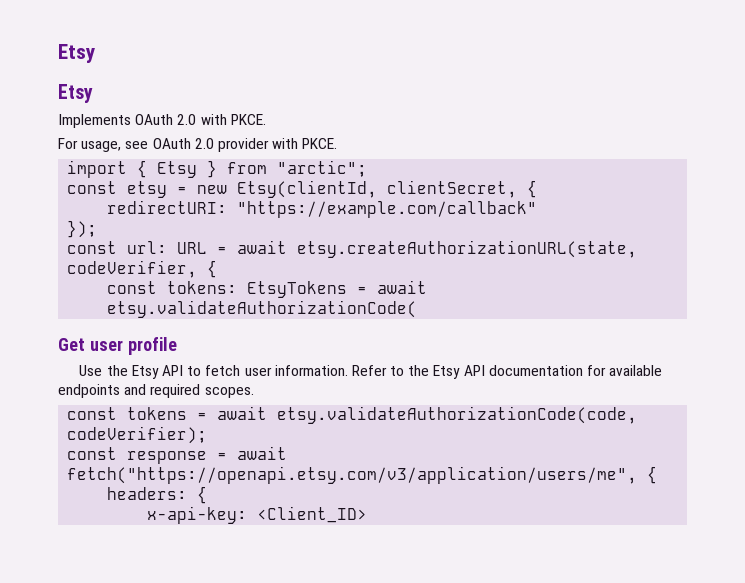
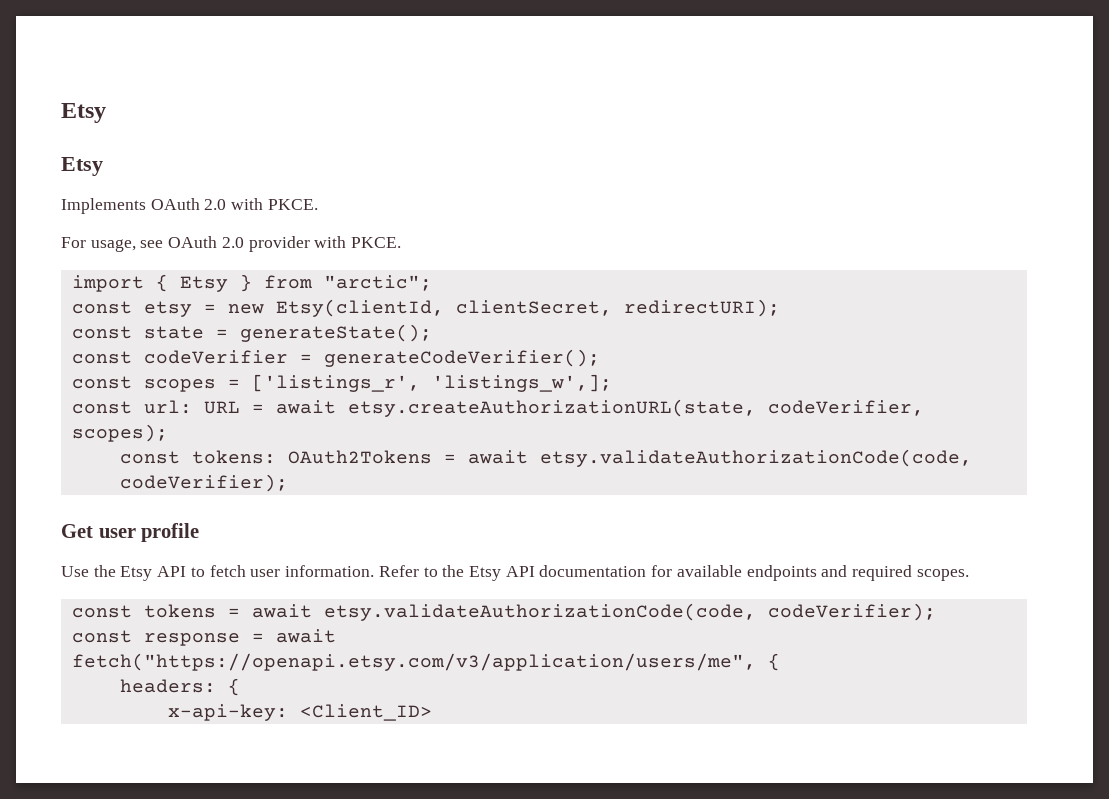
[527,180,538,198] [107,200,538,218] [67,220,98,238] { // redirectURI: "https://example.com/callback" // }); -> [623,299,780,317] [71,324,432,342] [71,349,600,367] [71,374,612,392] redirectURI); // const state = generateState(); // const codeVerifier = generateCodeVerifier(); // const scopes = ['listings_r', 'listings_w',];
[207,260,218,278] { -> [71,424,168,442] scopes);
[247,280,428,298] [107,300,418,318] EtsyTokens = await etsy.validateAuthorizationCode( -> [287,449,972,467] [119,474,288,492] OAuth2Tokens = await etsy.validateAuthorizationCode(code, codeVerifier);

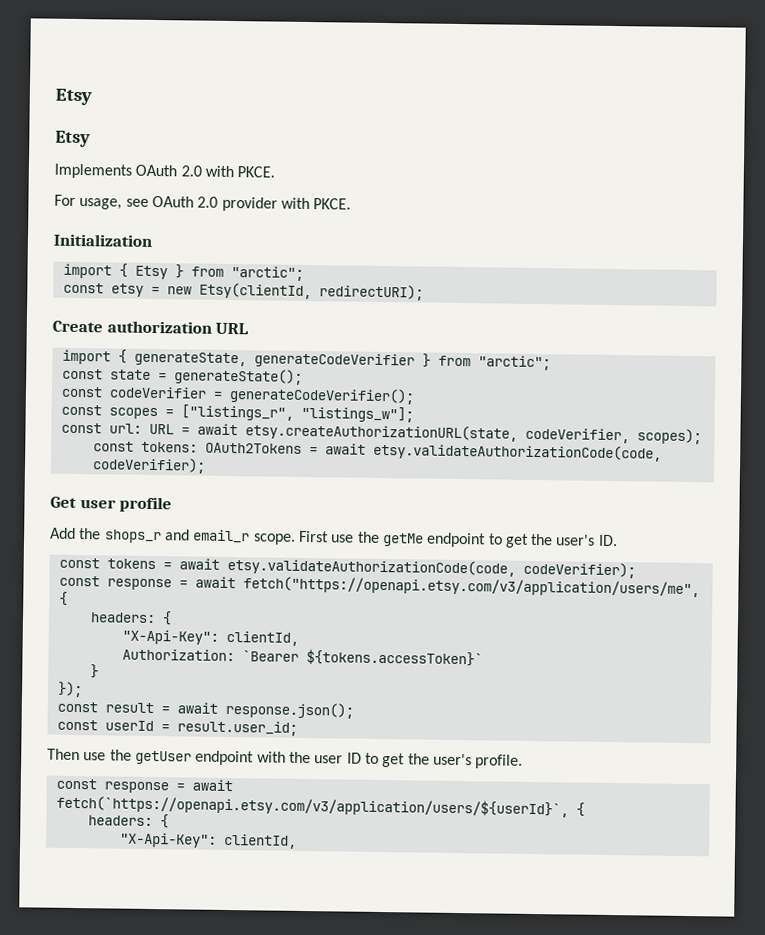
(402, 242) none -> [53,233,153,247] // Initialization
[455,300,612,316] clientSecret, -> (312, 291) none
(780, 308) none -> [52,320,250,335] [61,349,551,371] // Create authorization URL // import { generateState, generateCodeVerifier } from "arctic";
[251,374,612,392] ['listings_r', 'listings_w',]; -> [180,404,414,423] ["listings_r", "listings_w"];
[61,565,969,581] Use the Etsy API to fetch user information. Refer to the Etsy API documentation for available endpoints and required scopes. -> [50,527,618,548] Add the shops_r and email_r scope. First use the getMe endpoint to get the user's ID.
[167,704,432,721] x-api-key: <Client_ID> -> [121,629,299,646] [121,648,483,667] [89,664,99,679] [56,681,83,698] [56,701,354,719] [56,719,298,736] [47,748,524,769] [55,778,233,794] [55,794,585,818] [87,814,169,829] [119,832,297,849] "X-Api-Key": clientId, // Authorization: `Bearer ${tokens.accessToken}` // } // }); // const result = await response.json(); // const userId = result.user_id; // Then use the getUser endpoint with the user ID to get the user's profile. // const response = await fetch(`https://openapi.etsy.com/v3/application/users/${userId}`, { // headers: { // "X-Api-Key": clientId,

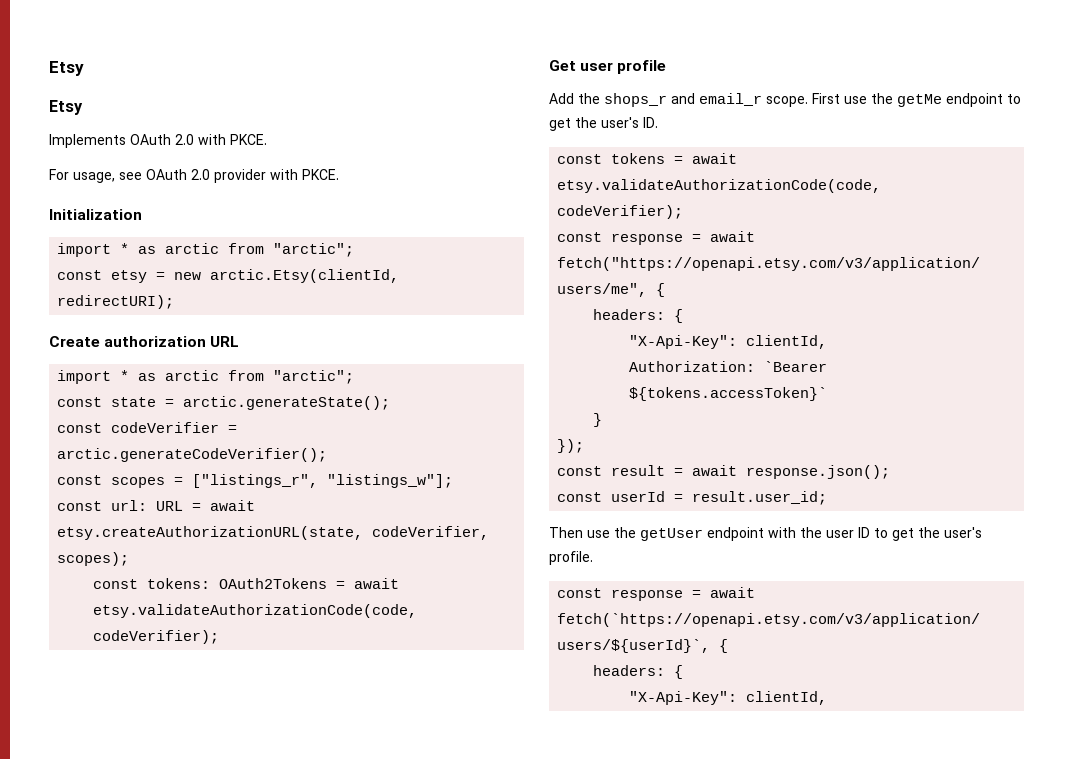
[118,263,184,280] { Etsy } -> [120,243,220,254] * as arctic
[198,282,312,300] Etsy(clientId, -> [210,269,400,283] arctic.Etsy(clientId,
[117,349,431,369] { generateState, generateCodeVerifier } -> [120,370,220,381] * as arctic
[173,368,303,385] generateState(); -> [183,396,391,410] arctic.generateState();
[228,386,415,405] generateCodeVerifier(); -> [57,448,328,462] arctic.generateCodeVerifier();

